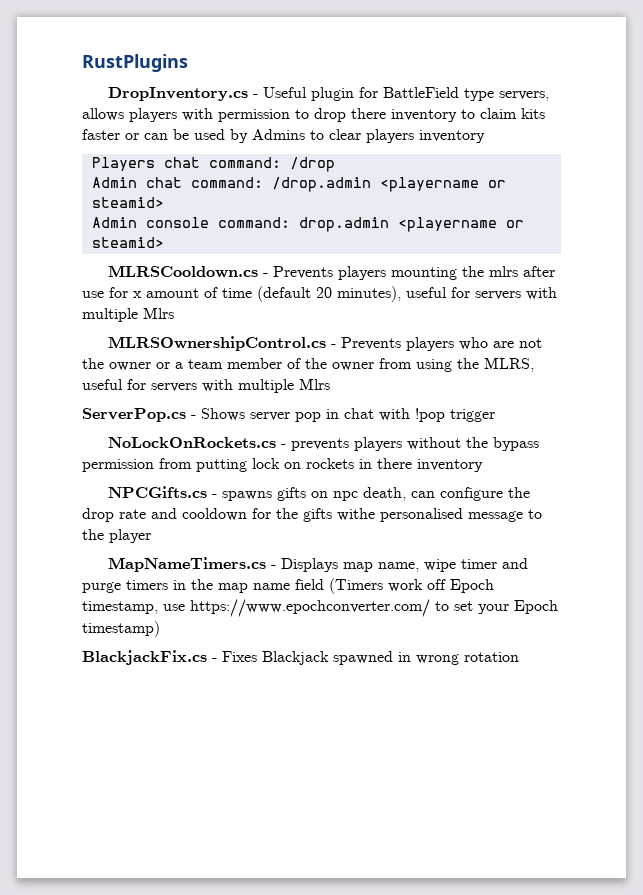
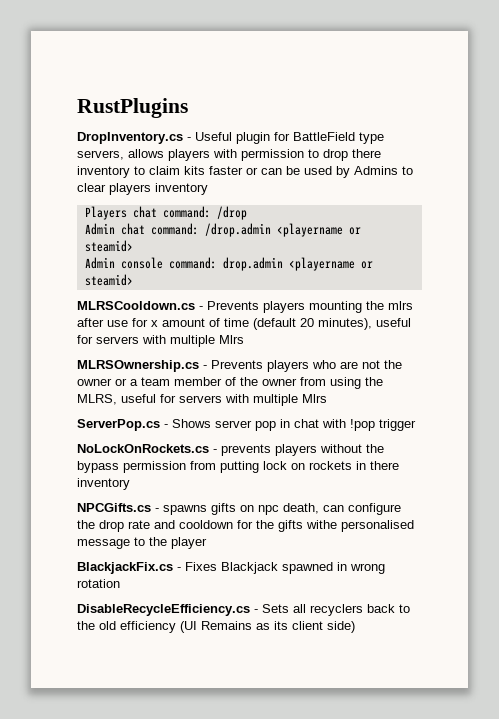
[107,336,326,351] MLRSOwnershipControl.cs -> [77,360,199,372] MLRSOwnership.cs
[107,557,528,572] [82,578,494,594] [82,599,558,617] [82,621,160,637] // MapNameTimers.cs - Displays map name, wipe timer and purge timers in the map name field (Timers work off Epoch timestamp, use https://www.epochconverter.com/ to set your Epoch timestamp) -> (207, 543) none
(519, 657) none -> [77,604,410,616] [77,621,355,633] // DisableRecycleEfficiency.cs - Sets all recyclers back to the old efficiency (UI Remains as its client side)

